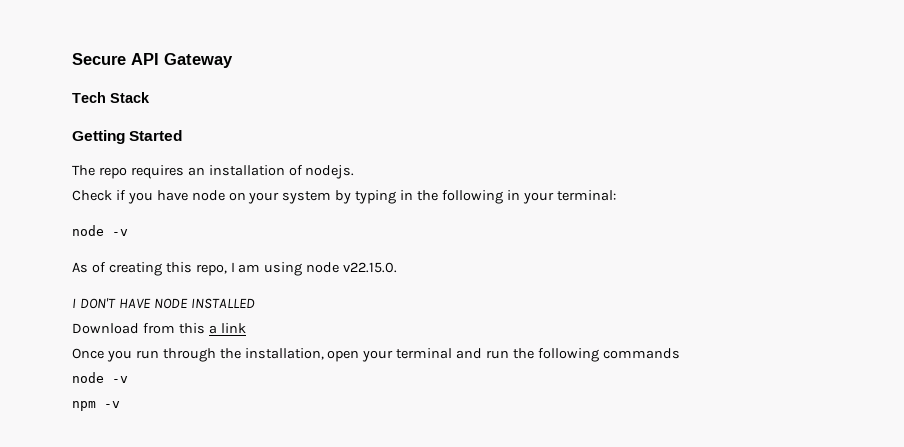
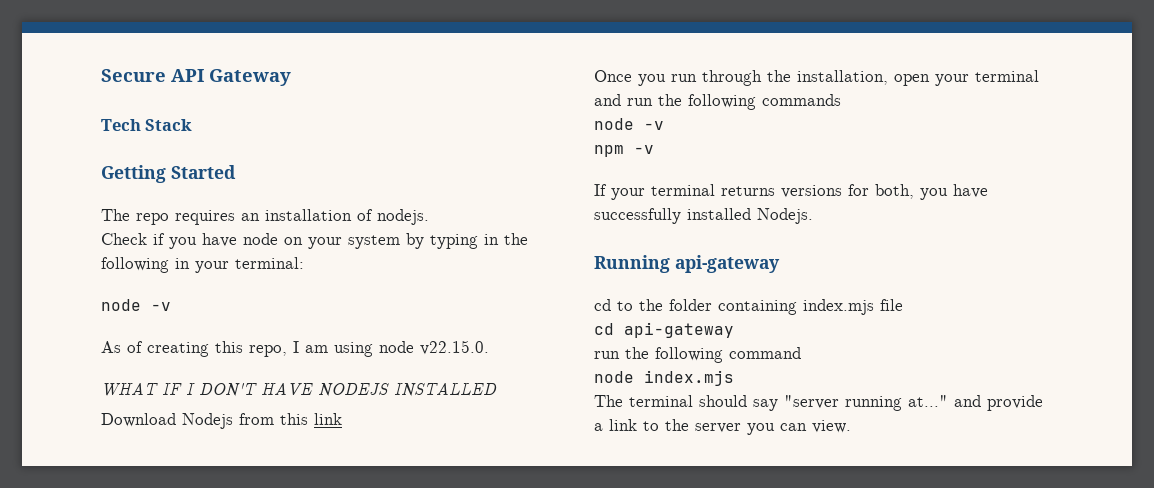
(398, 267) none -> [101,383,182,396] WHAT IF
[153,298,188,309] NODE -> [318,383,389,397] NODEJS
(139, 328) none -> [182,413,233,429] Nodejs
[208,325,217,334] a -> (308, 419) none
(120, 404) none -> [594,184,988,200] [594,208,813,224] [594,255,780,273] [594,299,903,315] [594,322,734,338] [594,347,801,363] [594,370,734,386] [594,395,1043,411] [594,419,851,435] // If your terminal returns versions for both, you have successfully installed Nodejs. // Running api-gateway // cd to the folder containing index.mjs file // cd api-gateway // run the following command // node index.mjs // The terminal should say "server running at..." and provide a link to the server you can view.

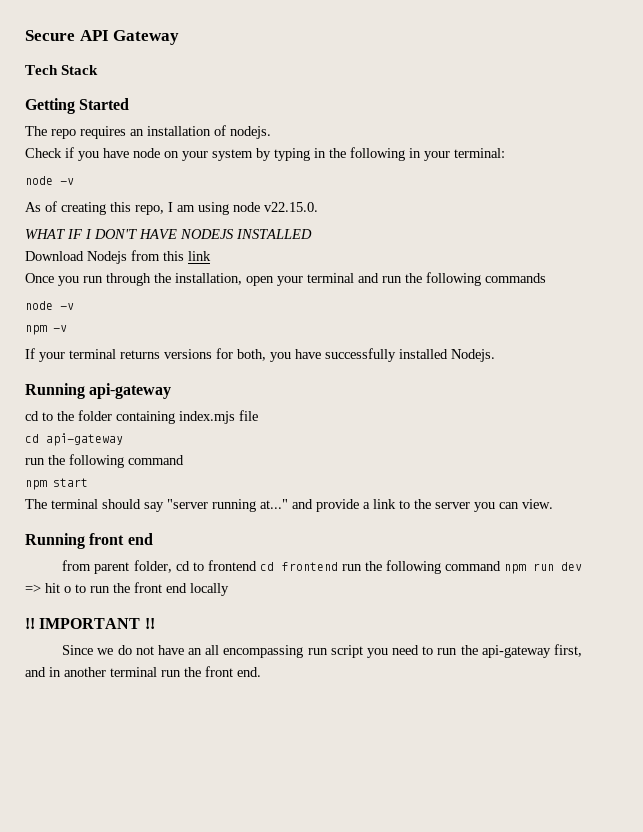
[594,370,734,386] node index.mjs -> [25,478,88,490] npm start
(851, 426) none -> [25,533,153,549] [62,560,583,574] [25,582,229,596] [25,618,155,629] [62,644,582,658] [25,666,261,677] // Running front end // from parent folder, cd to frontend cd frontend run the following command npm run dev => hit o to run the front end locally // !! IMPORTANT !! // Since we do not have an all encompassing run script you need to run the api-gateway first, and in another terminal run the front end.

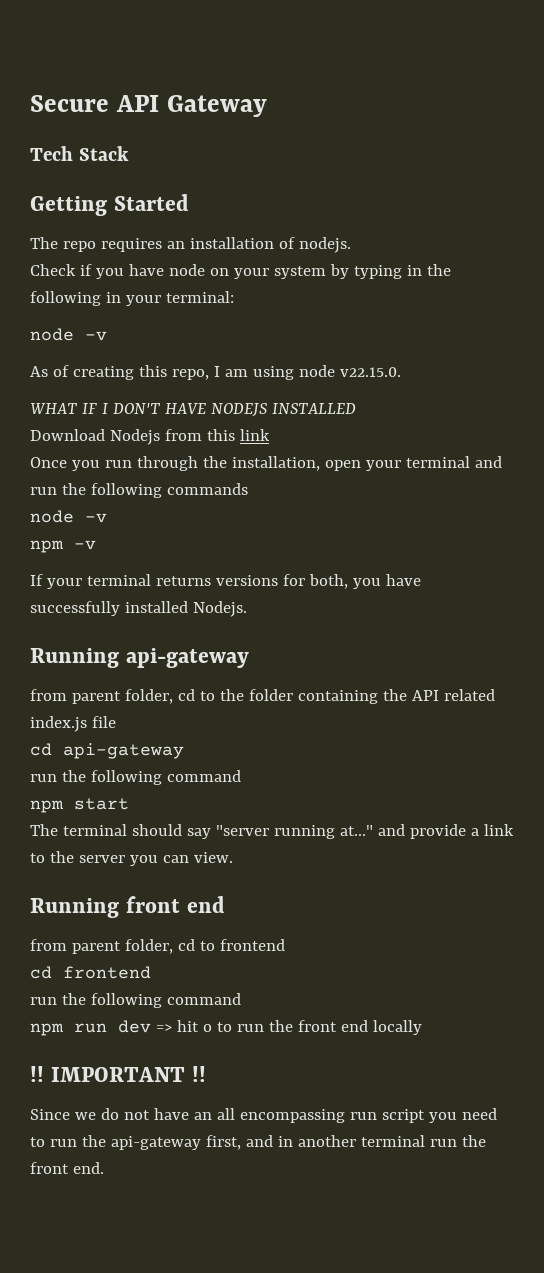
(172, 391) none -> [30,689,173,704] from parent folder,
[179,411,235,424] index.mjs -> [382,689,495,701] [30,716,87,732] the API related index.js
(258, 565) none -> (285, 945) //
[341,560,502,574] run the following command -> [30,993,241,1008] // run the following command //

